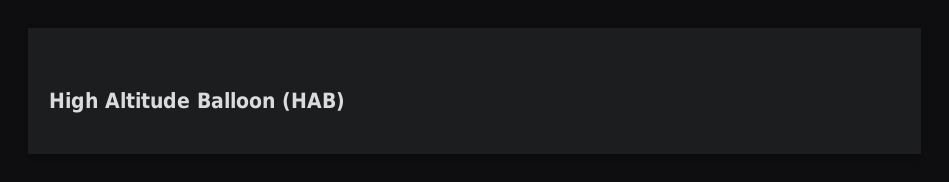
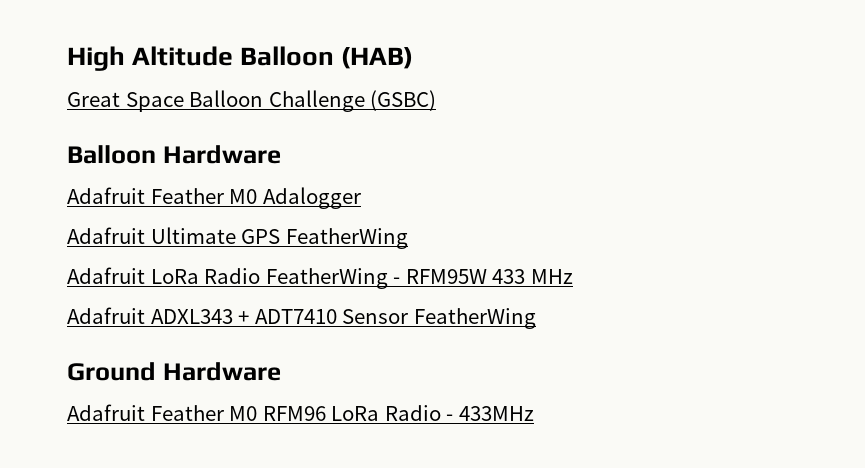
(345, 101) none -> [67,90,437,112] [67,145,281,164] [67,187,361,209] [67,227,408,249] [67,267,573,289] [67,307,536,329] [67,362,281,381] [67,404,534,421] // Great Space Balloon Challenge (GSBC) // Balloon Hardware // Adafruit Feather M0 Adalogger // Adafruit Ultimate GPS FeatherWing // Adafruit LoRa Radio FeatherWing - RFM95W 433 MHz // Adafruit ADXL343 + ADT7410 Sensor FeatherWing // Ground Hardware // Adafruit Feather M0 RFM96 LoRa Radio - 433MHz

